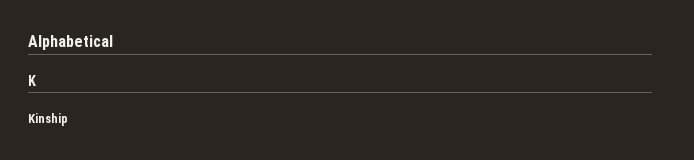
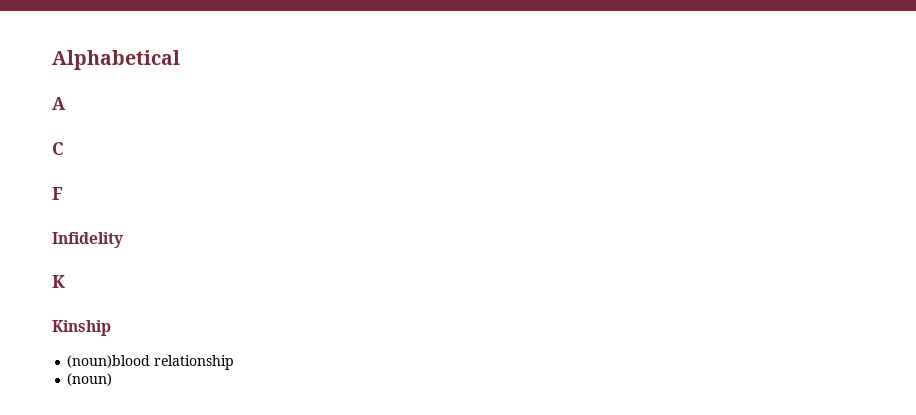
(113, 42) none -> [52,97,66,110] [52,142,64,155] [52,187,63,200] [52,232,123,248] // A // C // F // Infidelity
(68, 119) none -> [67,355,235,370] [67,373,113,386] // (noun)blood relationship // (noun)

